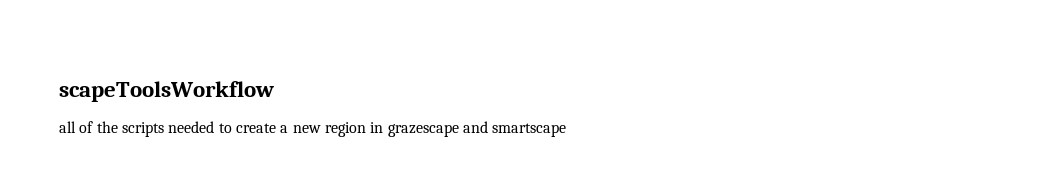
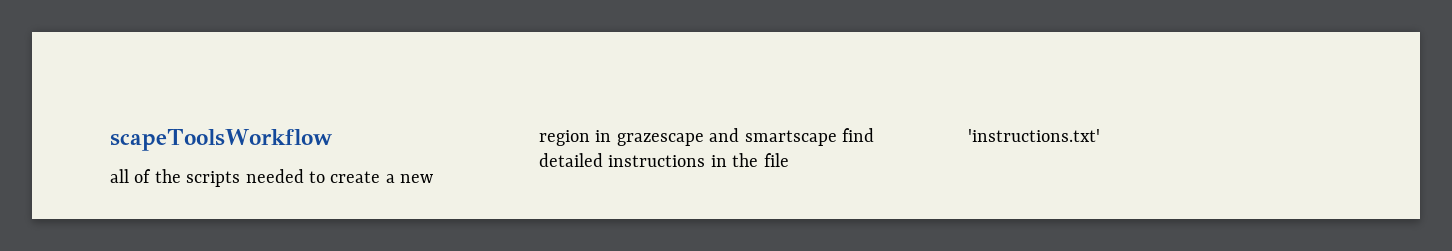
(567, 130) none -> [842,128,874,142] [539,153,789,167] [968,129,1100,142] find detailed instructions in the file 'instructions.txt'

